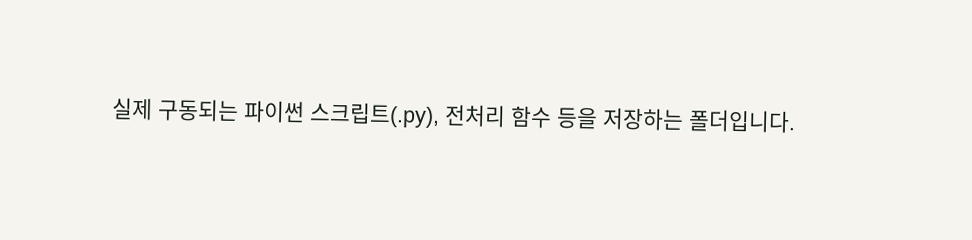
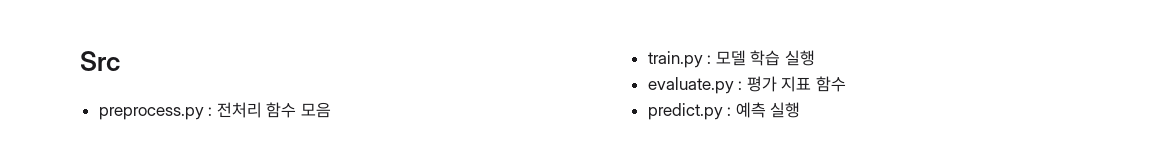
[111,97,796,134] 실제 구동되는 파이썬 스크립트(.py), 전처리 함수 등을 저장하는 폴더입니다. -> [80,51,120,71] [98,102,332,120] [647,50,816,68] [647,76,847,94] [647,102,801,120] Src // preprocess.py : 전처리 함수 모음 // train.py : 모델 학습 실행 // evaluate.py : 평가 지표 함수 // predict.py : 예측 실행

